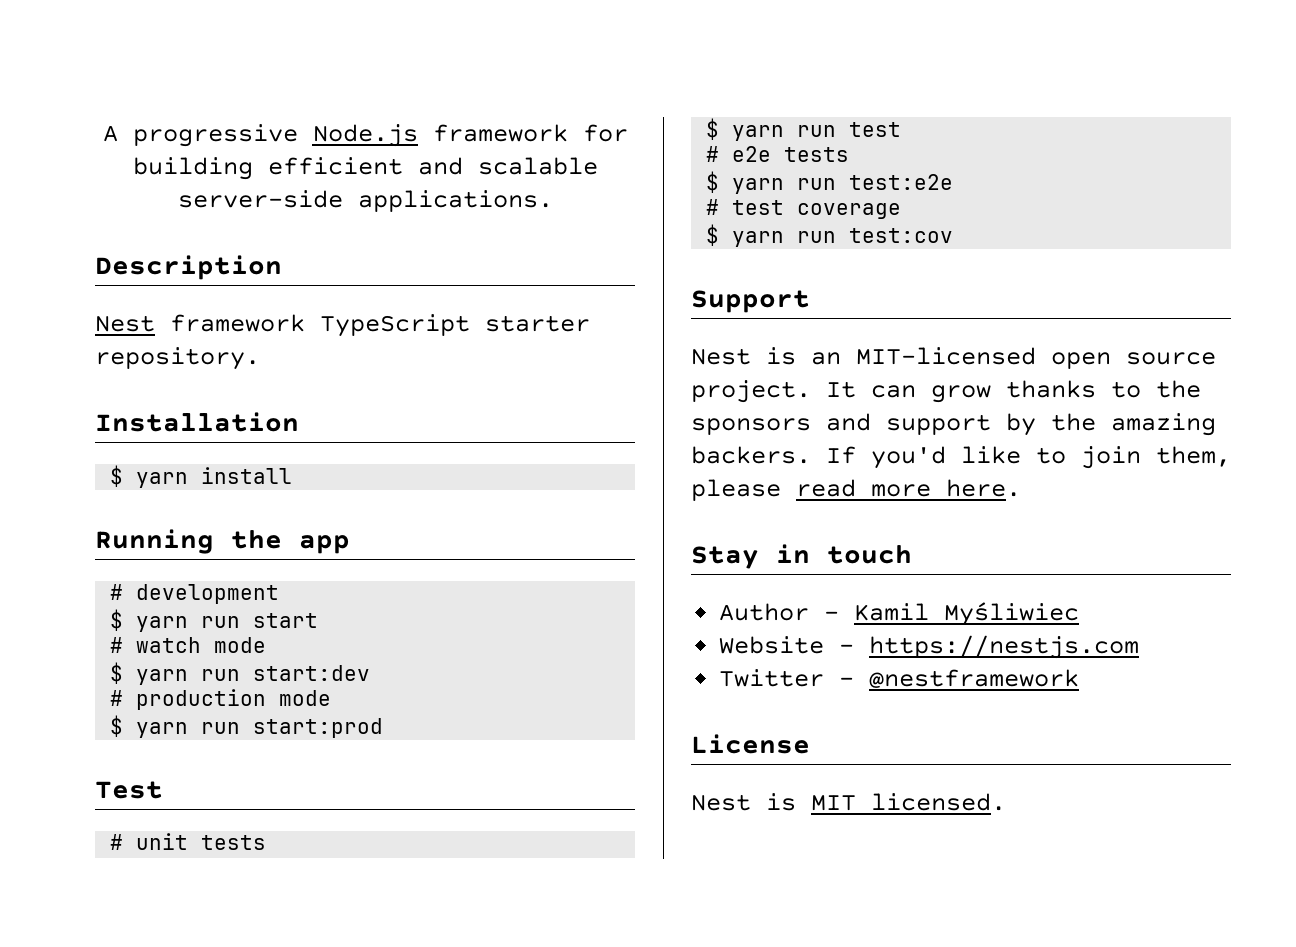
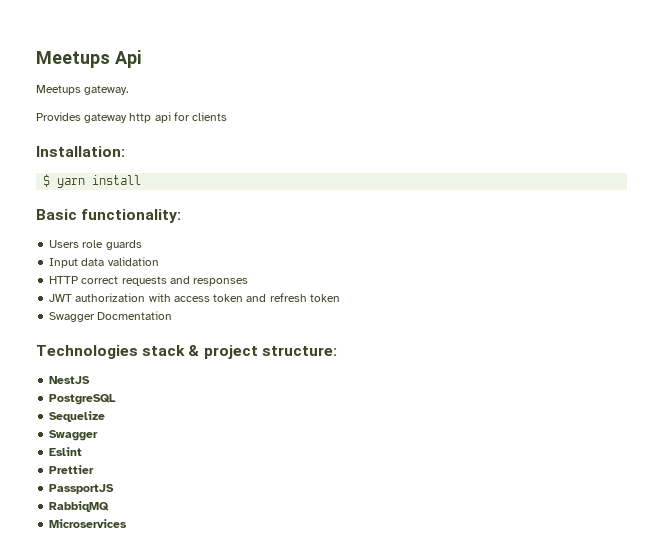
[102,124,628,147] [132,157,598,180] [177,190,553,212] [95,255,282,280] [95,314,590,337] [95,347,260,370] [95,412,299,432] [110,465,293,488] [95,529,350,554] [110,584,280,604] [110,609,319,632] [110,637,267,653] [110,662,371,685] [110,689,332,710] [110,715,384,738] [95,781,163,799] [110,833,267,850] [706,118,902,141] [706,146,850,162] [706,171,954,194] [706,199,902,219] [706,224,954,247] [691,290,810,313] [691,347,1216,369] [691,380,1201,403] [691,413,1216,436] [691,446,1231,469] [691,479,1021,501] [691,544,912,569] [719,602,1080,626] [719,635,1140,659] [719,669,1080,688] [691,734,810,754] [691,793,1006,811] A progressive Node.js framework for building efficient and scalable server-side applications. // Description // Nest framework TypeScript starter repository. // Installation // $ yarn install // Running the app // # development // $ yarn run start // # watch mode // $ yarn run start:dev // # production mode // $ yarn run start:prod // Test // # unit tests // $ yarn run test // # e2e tests // $ yarn run test:e2e // # test coverage // $ yarn run test:cov // Support // Nest is an MIT-licensed open source project. It can grow thanks to the sponsors and support by the amazing backers. If you'd like to join them, please read more here. // Stay in touch // Author - Kamil Myśliwiec // Website - https://nestjs.com // Twitter - @nestframework // License // Nest is MIT licensed. -> [36,50,141,68] [36,85,129,95] [36,112,228,123] [36,146,125,157] [43,174,142,188] [36,209,182,223] [49,240,142,250] [49,257,159,268] [49,276,249,286] [49,293,340,302] [49,311,173,322] [36,345,337,359] [49,376,91,384] [49,394,117,405] [49,411,106,422] [49,430,99,441] [49,447,83,456] [49,465,95,474] [49,484,115,494] [49,501,110,512] [49,519,128,528] Meetups Api // Meetups gateway. // Provides gateway http api for clients // Installation: // $ yarn install // Basic functionality: // Users role guards // Input data validation // HTTP correct requests and responses // JWT authorization with access token and refresh token // Swagger Docmentation // Technologies stack & project structure: // NestJS // PostgreSQL // Sequelize // Swagger // Eslint // Prettier // PassportJS // RabbiqMQ // Microservices

